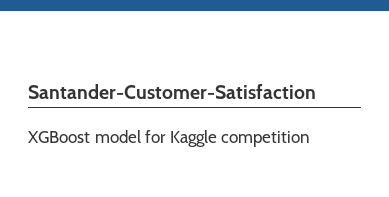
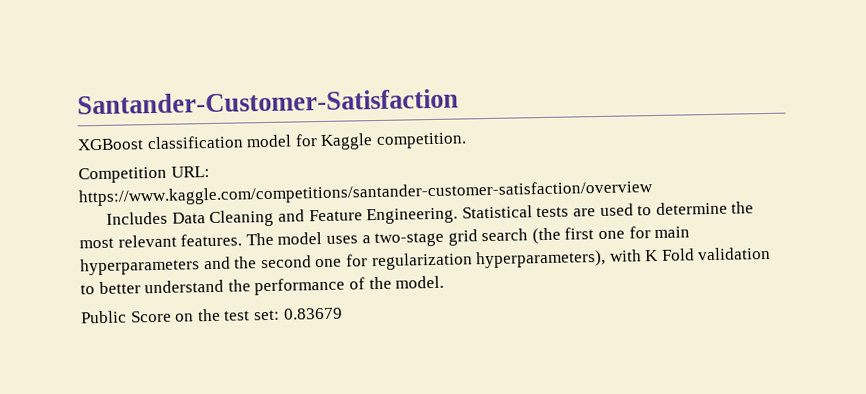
(90, 137) none -> [146,135,244,150] classification
[221,131,311,147] competition -> [375,132,467,150] [78,166,210,184] [78,180,654,207] [106,201,755,228] [79,226,691,249] [80,246,772,276] [80,275,445,296] [80,307,343,324] competition. // Competition URL: https://www.kaggle.com/competitions/santander-customer-satisfaction/overview // Includes Data Cleaning and Feature Engineering. Statistical tests are used to determine the most relevant features. The model uses a two-stage grid search (the first one for main hyperparameters and the second one for regularization hyperparameters), with K Fold validation to better understand the performance of the model. // Public Score on the test set: 0.83679

